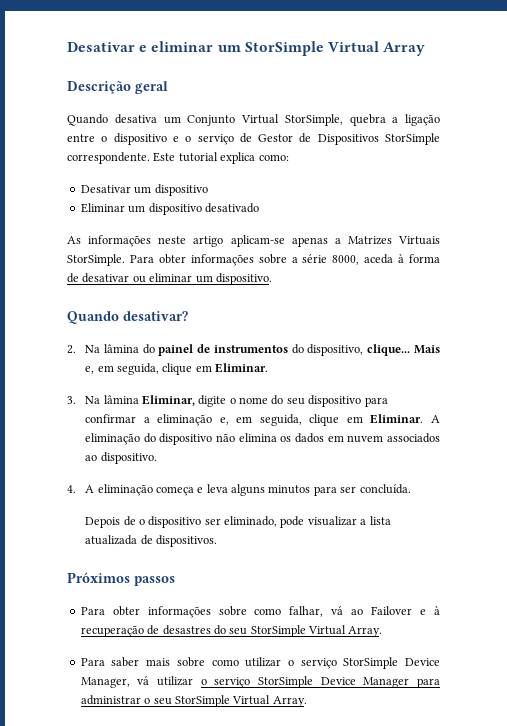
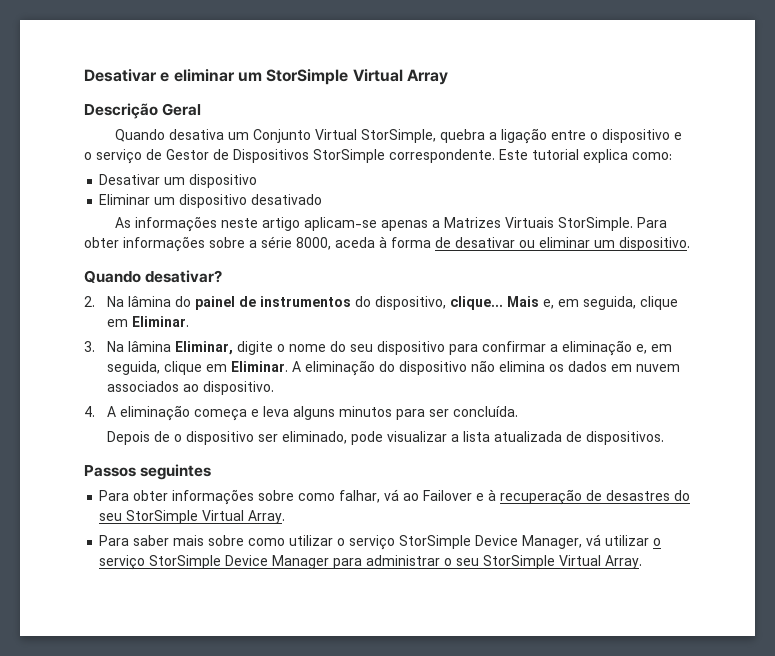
[135,81,168,94] geral -> [162,103,202,116] Geral
[67,572,175,586] Próximos passos -> [84,464,212,480] Passos seguintes

